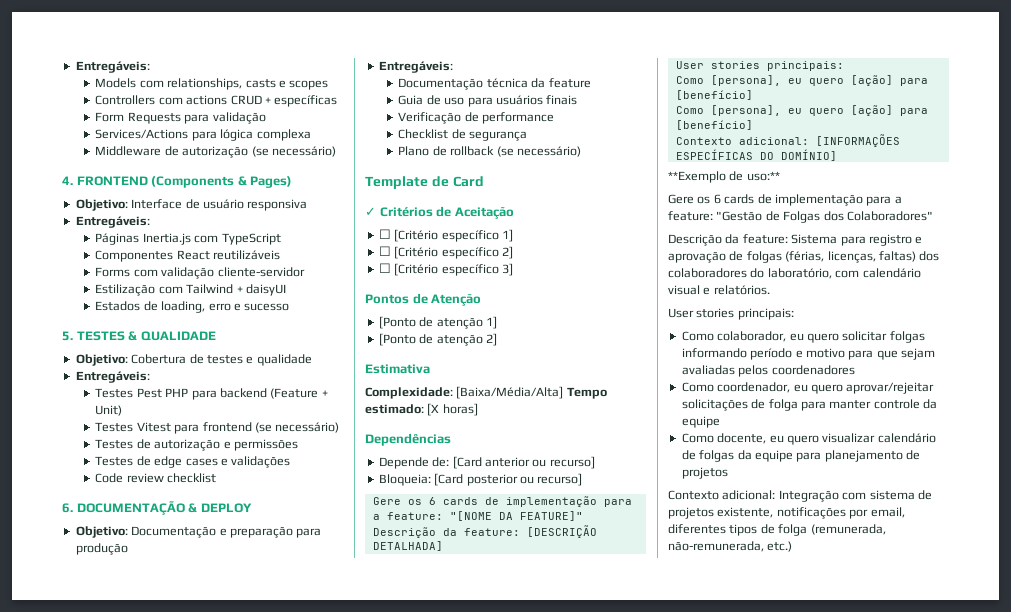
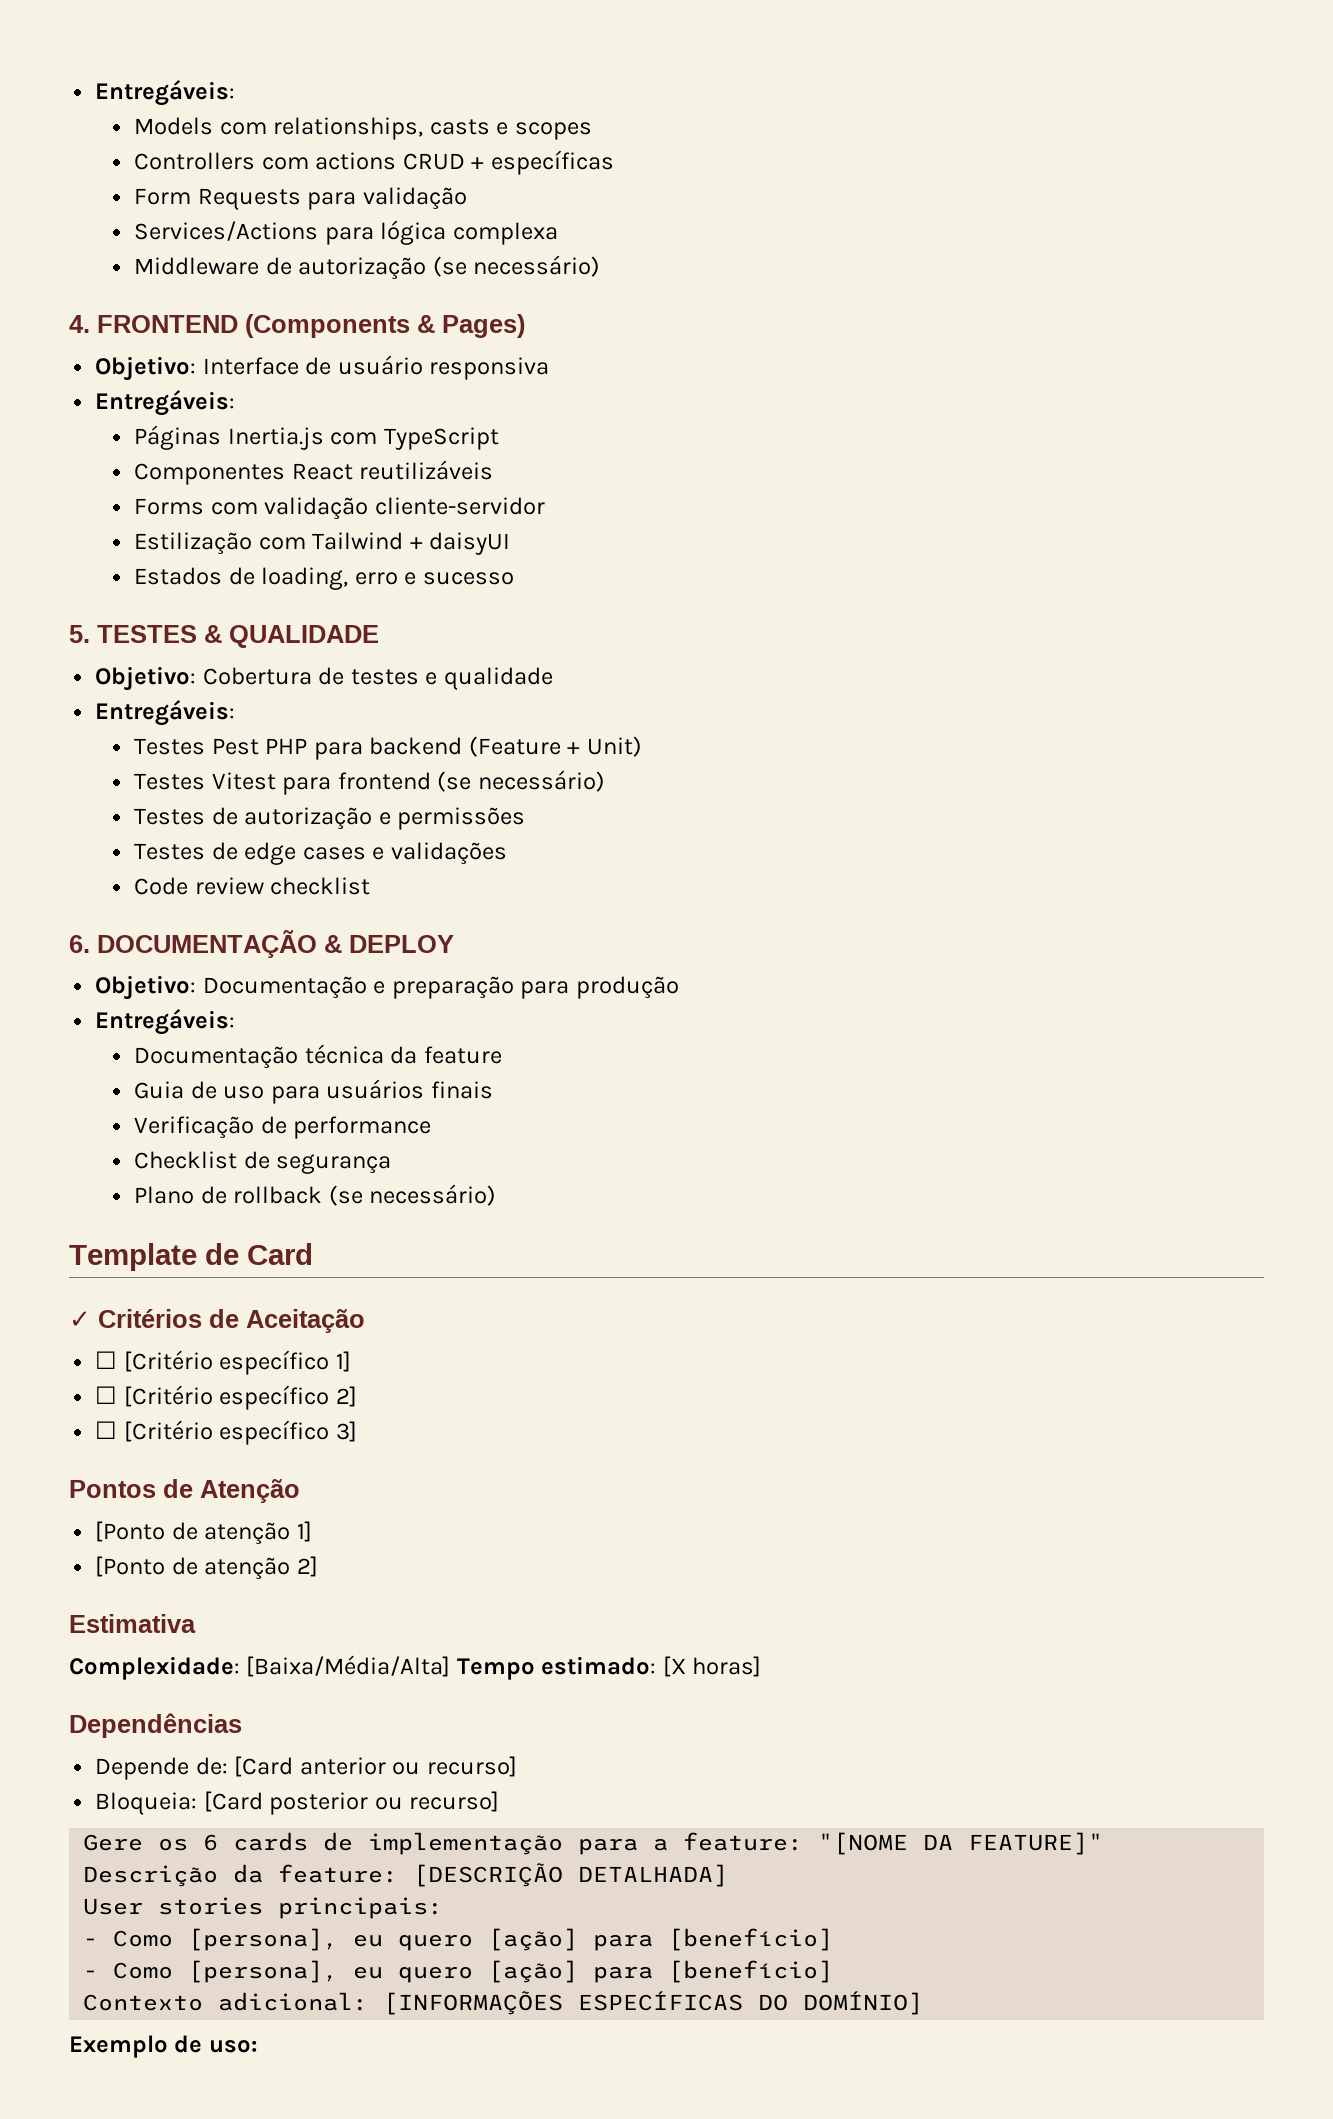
[675,75,928,86] [675,90,753,100] Como [persona], eu quero [ação] para [benefício] // -> [83,1928,834,1951] [83,1970,99,1978] - Como [persona], eu quero [ação] para [benefício] // -
[668,171,780,183] [668,194,902,206] [668,211,933,223] [668,234,923,246] [668,251,940,263] [668,268,921,279] [668,285,770,295] [668,308,794,320] [681,331,925,343] [681,348,935,360] [681,365,855,377] [681,382,935,394] [681,399,937,411] [681,416,720,428] [681,433,936,445] [681,450,920,462] [681,467,728,479] [668,490,932,502] [668,507,905,519] [668,524,886,536] [668,541,793,552] **Exemplo de uso:** // Gere os 6 cards de implementação para a feature: "Gestão de Folgas dos Colaboradores" // Descrição da feature: Sistema para registro e aprovação de folgas (férias, licenças, faltas) dos colaboradores do laboratório, com calendário visual e relatórios. // User stories principais: // Como colaborador, eu quero solicitar folgas informando período e motivo para que sejam avaliadas pelos coordenadores // Como coordenador, eu quero aprovar/rejeitar solicitações de folga para manter controle da equipe // Como docente, eu quero visualizar calendário de folgas da equipe para planejamento de projetos // Contexto adicional: Integração com sistema de projetos existente, notificações por email, diferentes tipos de folga (remunerada, não-remunerada, etc.) -> [69,2035,257,2058] Exemplo de uso:

